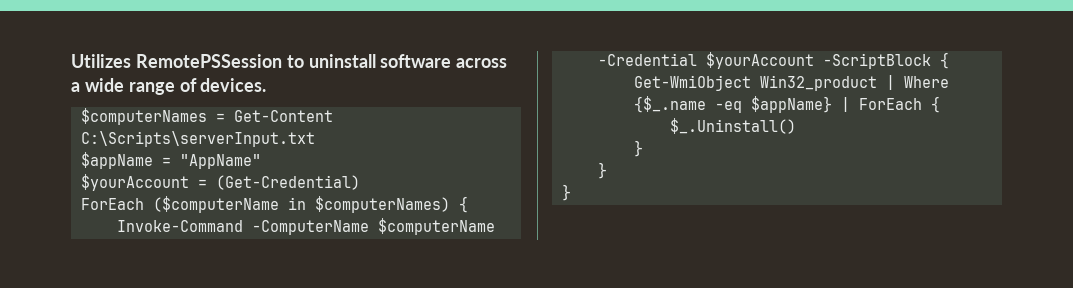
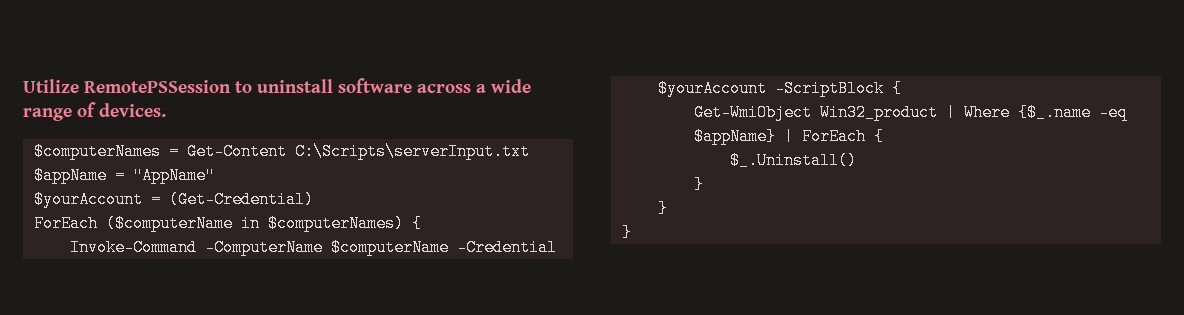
[71,54,131,68] Utilizes -> [23,79,79,93] Utilize

